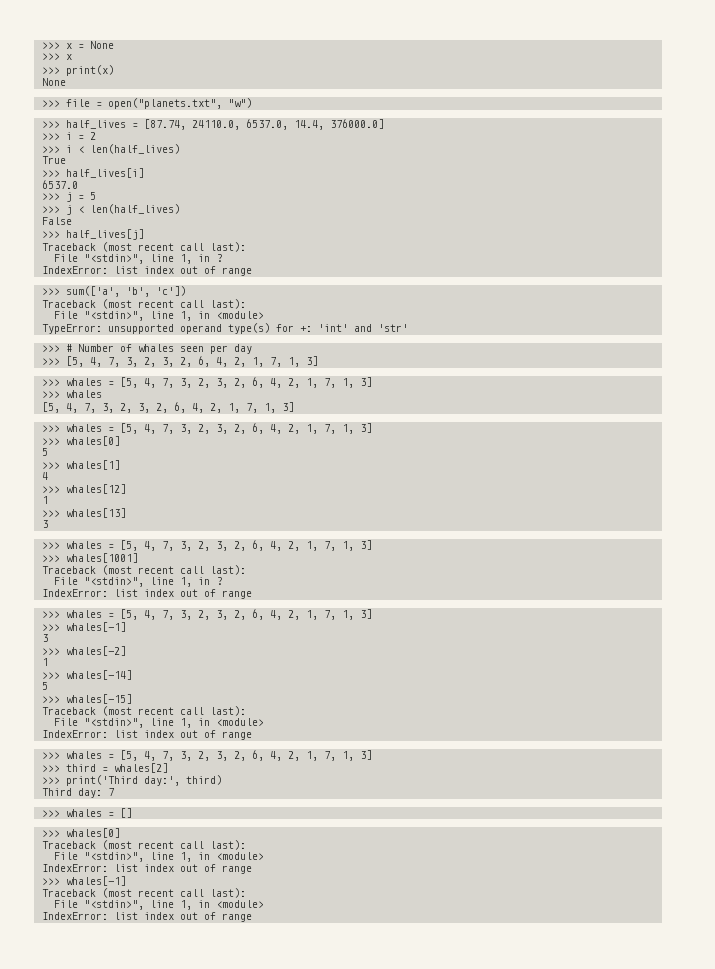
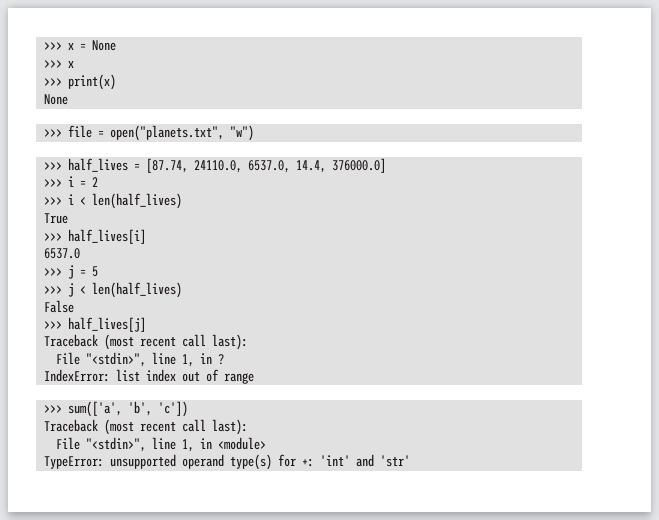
[41,344,252,354] [41,356,318,367] [41,377,372,388] [41,390,102,398] [41,402,294,413] [41,423,372,434] [41,436,120,446] [41,448,48,456] [41,460,120,470] [41,472,48,480] [41,484,126,494] [41,496,48,504] [41,508,126,518] [41,520,48,528] [41,540,372,551] [41,553,138,563] [41,565,246,575] [53,577,222,587] [41,589,252,599] [41,609,372,620] [41,622,126,632] [41,634,48,642] [41,646,126,656] [41,658,48,666] [41,670,132,680] [41,682,48,690] [41,694,132,704] [41,706,246,716] [53,718,264,728] [41,730,252,740] [41,750,372,761] [41,763,168,773] [41,775,222,786] [41,788,114,798] [41,808,132,818] [41,828,120,838] [41,840,246,850] [53,852,264,862] [41,864,252,874] [41,876,126,886] [41,888,246,898] [53,900,264,910] [41,912,252,922] // >>> # Number of whales seen per day // >>> [5, 4, 7, 3, 2, 3, 2, 6, 4, 2, 1, 7, 1, 3] // >>> whales = [5, 4, 7, 3, 2, 3, 2, 6, 4, 2, 1, 7, 1, 3] // >>> whales // [5, 4, 7, 3, 2, 3, 2, 6, 4, 2, 1, 7, 1, 3] // >>> whales = [5, 4, 7, 3, 2, 3, 2, 6, 4, 2, 1, 7, 1, 3] // >>> whales[0] // 5 // >>> whales[1] // 4 // >>> whales[12] // 1 // >>> whales[13] // 3 // >>> whales = [5, 4, 7, 3, 2, 3, 2, 6, 4, 2, 1, 7, 1, 3] // >>> whales[1001] // Traceback (most recent call last): // File "<stdin>", line 1, in ? // IndexError: list index out of range // >>> whales = [5, 4, 7, 3, 2, 3, 2, 6, 4, 2, 1, 7, 1, 3] // >>> whales[-1] // 3 // >>> whales[-2] // 1 // >>> whales[-14] // 5 // >>> whales[-15] // Traceback (most recent call last): // File "<stdin>", line 1, in <module> // IndexError: list index out of range // >>> whales = [5, 4, 7, 3, 2, 3, 2, 6, 4, 2, 1, 7, 1, 3] // >>> third = whales[2] // >>> print('Third day:', third) // Third day: 7 // >>> whales = [] // >>> whales[0] // Traceback (most recent call last): // File "<stdin>", line 1, in <module> // IndexError: list index out of range // >>> whales[-1] // Traceback (most recent call last): // File "<stdin>", line 1, in <module> // IndexError: list index out of range -> (411, 461) none

